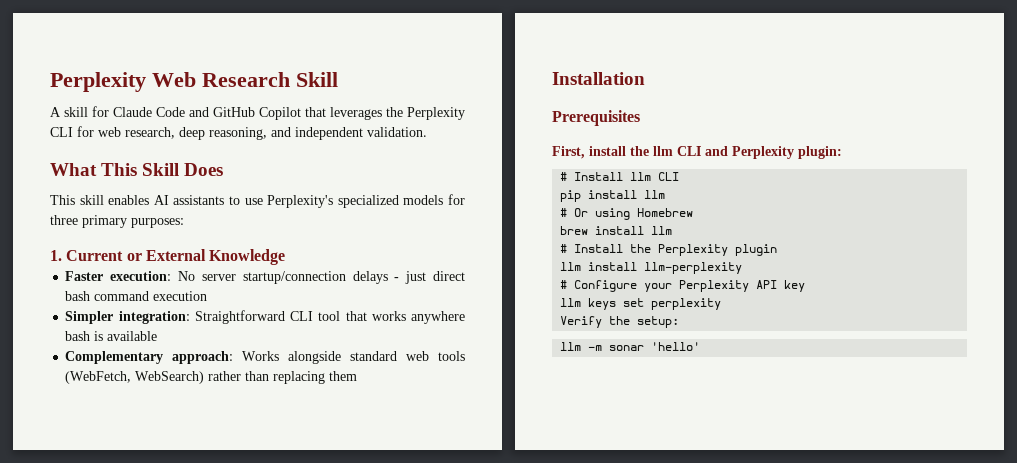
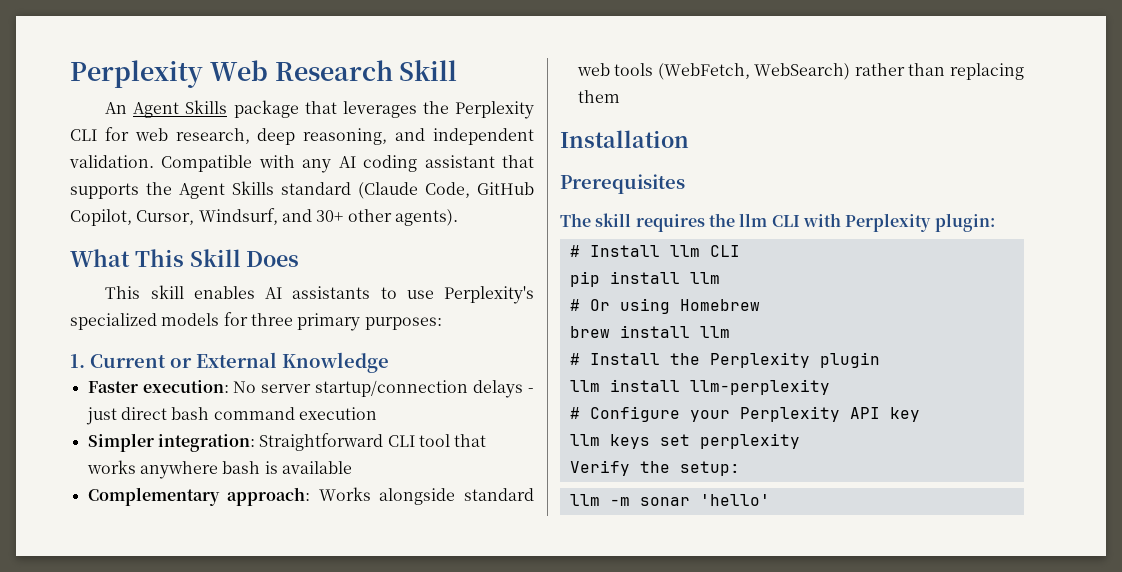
[50,106,301,120] A skill for Claude Code and GitHub Copilot -> [105,100,299,118] An Agent Skills package
(427, 132) none -> [161,155,534,173] [70,181,534,199] [70,208,458,226] Compatible with any AI coding assistant that supports the Agent Skills standard (Claude Code, GitHub Copilot, Cursor, Windsurf, and 30+ other agents).
[552,146,626,159] First, install -> [560,213,705,232] The skill requires
[705,146,728,156] and -> [802,213,841,227] with

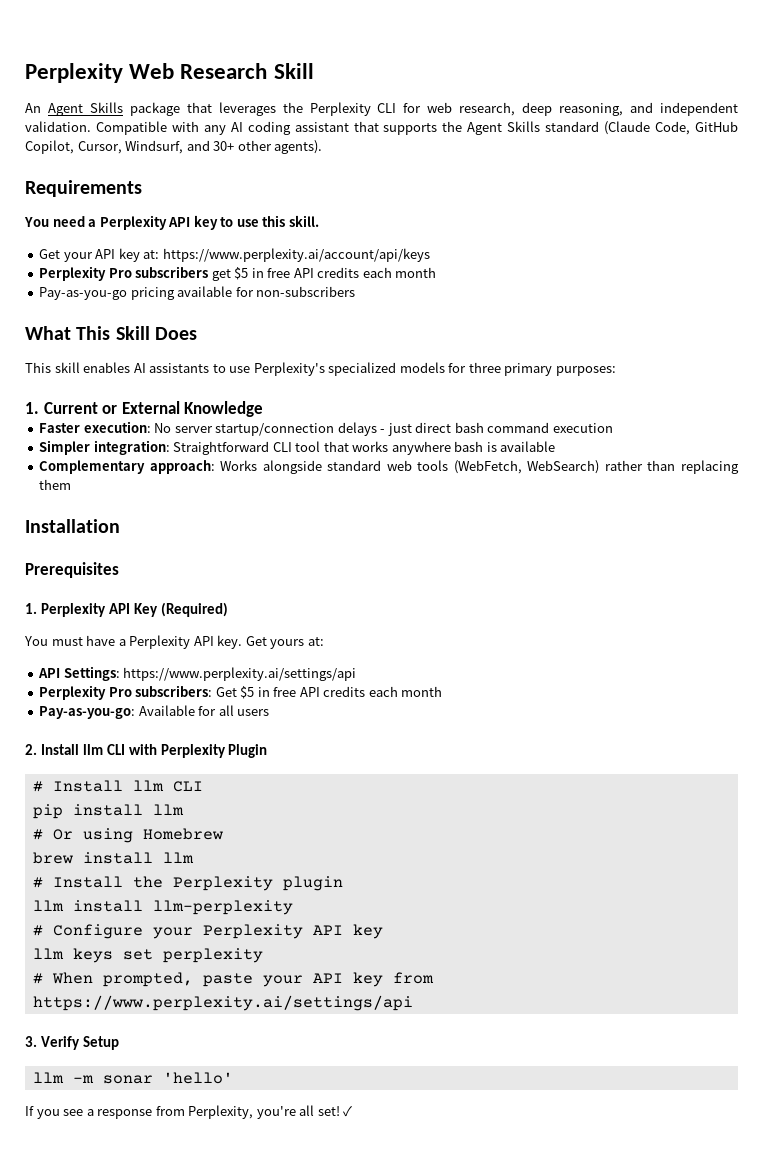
(458, 217) none -> [25,180,142,197] [24,215,319,230] [39,248,430,262] [39,266,437,281] [39,286,356,300] // Requirements // You need a Perplexity API key to use this skill. // Get your API key at: https://www.perplexity.ai/account/api/keys // Perplexity Pro subscribers get $5 in free API credits each month // Pay-as-you-go pricing available for non-subscribers
[560,213,735,232] The skill requires the -> [25,602,228,617] [24,635,324,649] [38,666,357,681] [39,685,443,700] [39,705,270,719] [25,744,79,755] 1. Perplexity API Key (Required) // You must have a Perplexity API key. Get yours at: // API Settings: https://www.perplexity.ai/settings/api // Perplexity Pro subscribers: Get $5 in free API credits each month // Pay-as-you-go: Available for all users // 2. Install
[934,213,995,232] plugin: -> [228,744,268,758] Plugin
[569,460,740,476] [569,494,770,506] Verify the setup: // llm -m sonar 'hello' -> [32,972,434,987] [32,995,413,1011] [25,1036,119,1050] [32,1072,233,1084] [25,1105,353,1119] # When prompted, paste your API key from https://www.perplexity.ai/settings/api // 3. Verify Setup // llm -m sonar 'hello' // If you see a response from Perplexity, you're all set! ✓

